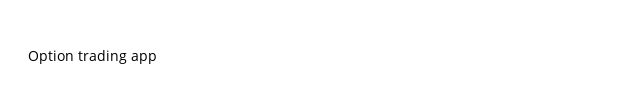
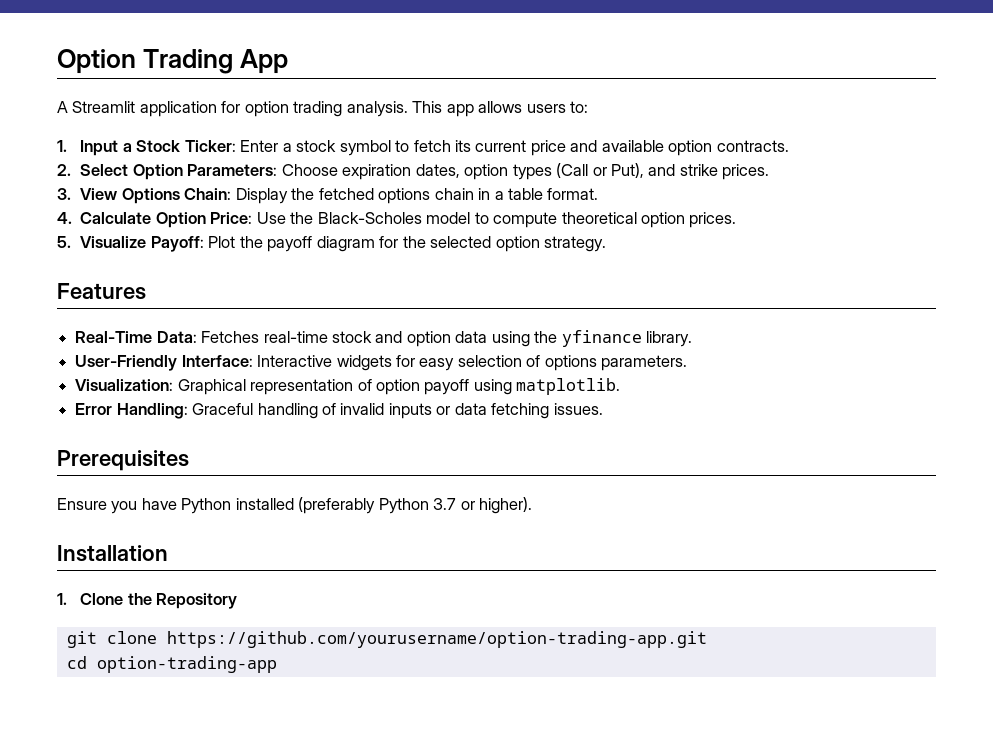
[28,50,157,64] Option trading app -> [57,49,289,74] [57,101,589,117] [57,140,789,156] [57,163,770,180] [57,188,599,204] [57,212,737,228] [57,236,607,252] [57,283,146,300] [75,330,693,347] [75,355,688,371] [75,378,621,395] [75,403,603,419] [57,450,189,471] [57,497,533,514] [57,545,168,562] [57,593,238,609] [66,631,707,648] [66,656,277,673] Option Trading App // A Streamlit application for option trading analysis. This app allows users to: // 1. Input a Stock Ticker: Enter a stock symbol to fetch its current price and available option contracts. // 2. Select Option Parameters: Choose expiration dates, option types (Call or Put), and strike prices. // 3. View Options Chain: Display the fetched options chain in a table format. // 4. Calculate Option Price: Use the Black-Scholes model to compute theoretical option prices. // 5. Visualize Payoff: Plot the payoff diagram for the selected option strategy. // Features // Real-Time Data: Fetches real-time stock and option data using the yfinance library. // User-Friendly Interface: Interactive widgets for easy selection of options parameters. // Visualization: Graphical representation of option payoff using matplotlib. // Error Handling: Graceful handling of invalid inputs or data fetching issues. // Prerequisites // Ensure you have Python installed (preferably Python 3.7 or higher). // Installation // 1. Clone the Repository // git clone https://github.com/yourusername/option-trading-app.git // cd option-trading-app

